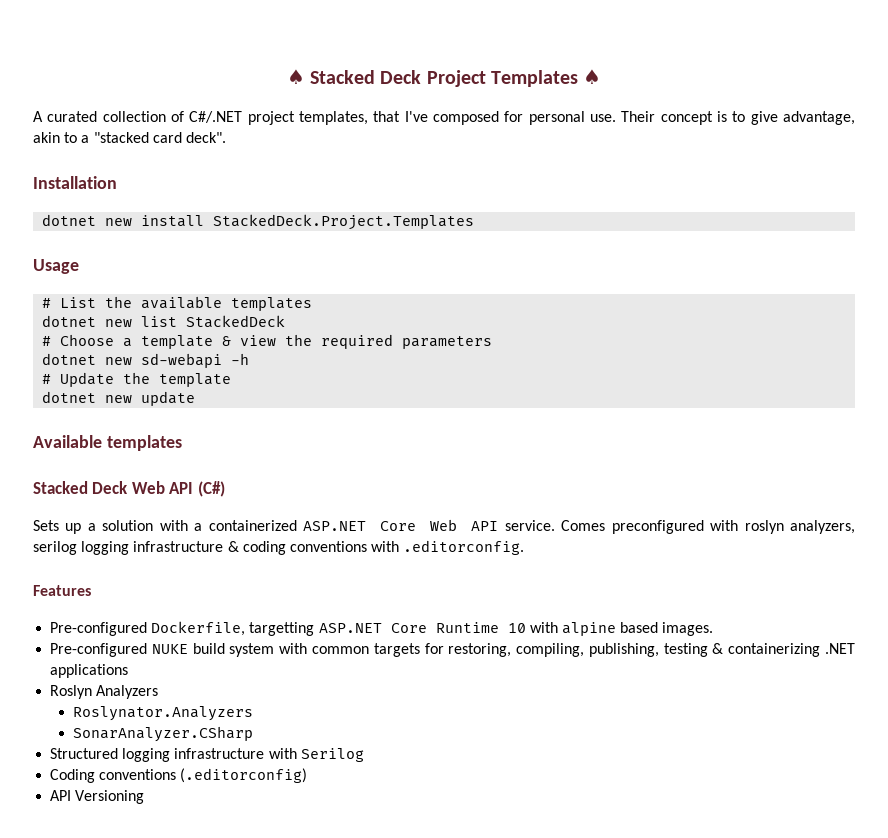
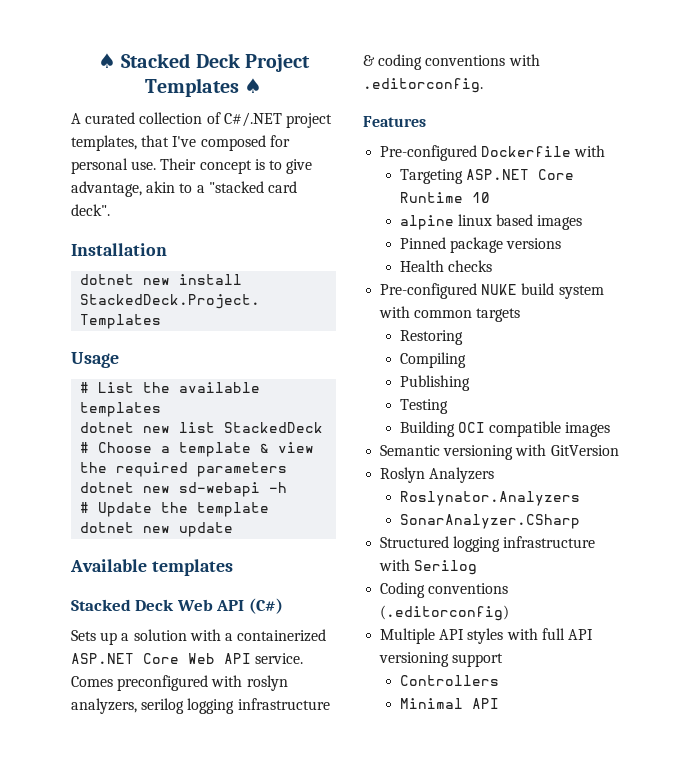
[151,621,315,636] Dockerfile, targetting -> [481,145,606,157] [399,169,463,184] Dockerfile with // Targeting
[529,622,714,636] with alpine based images. -> [399,214,583,230] [399,237,561,253] [399,260,492,272] // alpine linux based images // Pinned package versions // Health checks
[424,643,855,657] [50,664,129,678] for restoring, compiling, publishing, testing & containerizing .NET applications -> [399,330,463,345] [399,352,466,368] [399,375,470,391] [399,399,448,414] [399,421,611,437] [380,444,619,460] // Restoring // Compiling // Publishing // Testing // Building OCI compatible images // Semantic versioning with GitVersion
[50,790,145,804] API Versioning -> [380,628,593,644] [379,652,504,667] [399,675,499,686] [399,698,499,709] Multiple API styles with full API versioning support // Controllers // Minimal API

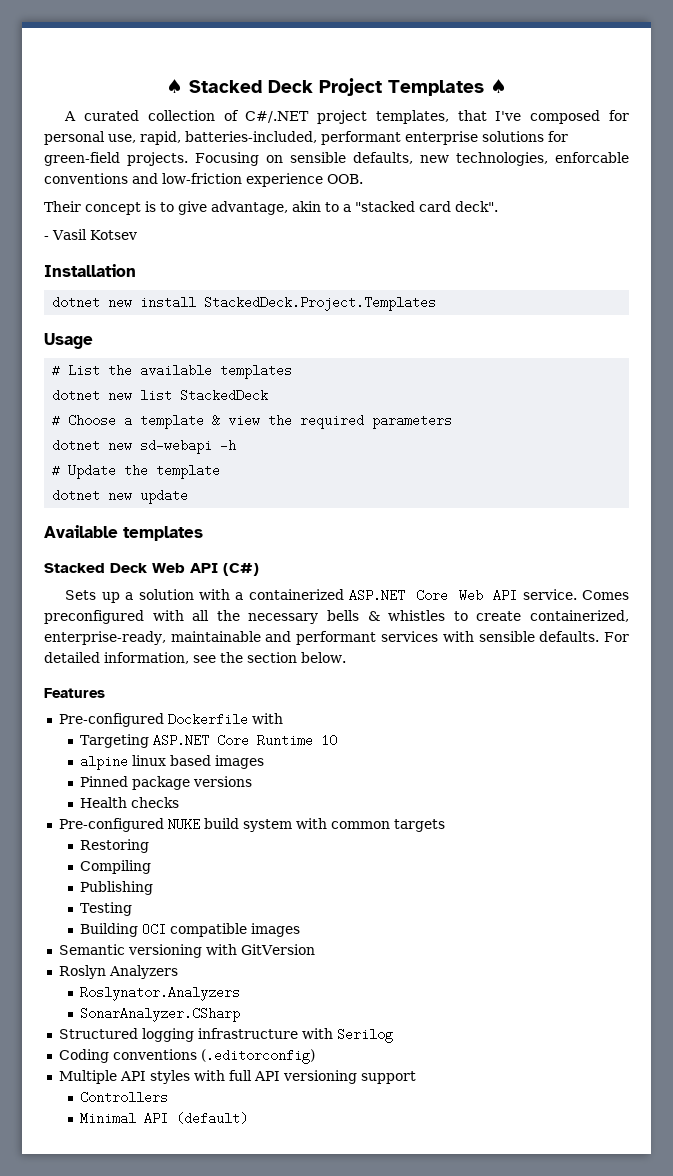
[131,161,157,170] use. -> [108,131,568,145] [44,152,629,166] [44,173,363,187] use, rapid, batteries-included, performant enterprise solutions for green-field projects. Focusing on sensible defaults, new technologies, enforcable conventions and low-friction experience OOB. //
(110, 210) none -> [44,229,137,240] // - Vasil Kotsev
[246,675,288,691] [71,698,330,714] [363,54,540,70] [363,78,483,93] roslyn analyzers, serilog logging infrastructure & coding conventions with .editorconfig. -> [192,610,630,624] [44,631,629,645] [44,652,346,664] all the necessary bells & whistles to create containerized, enterprise-ready, maintainable and performant services with sensible defaults. For detailed information, see the section below.
(499, 703) none -> [176,1112,249,1125] (default)

